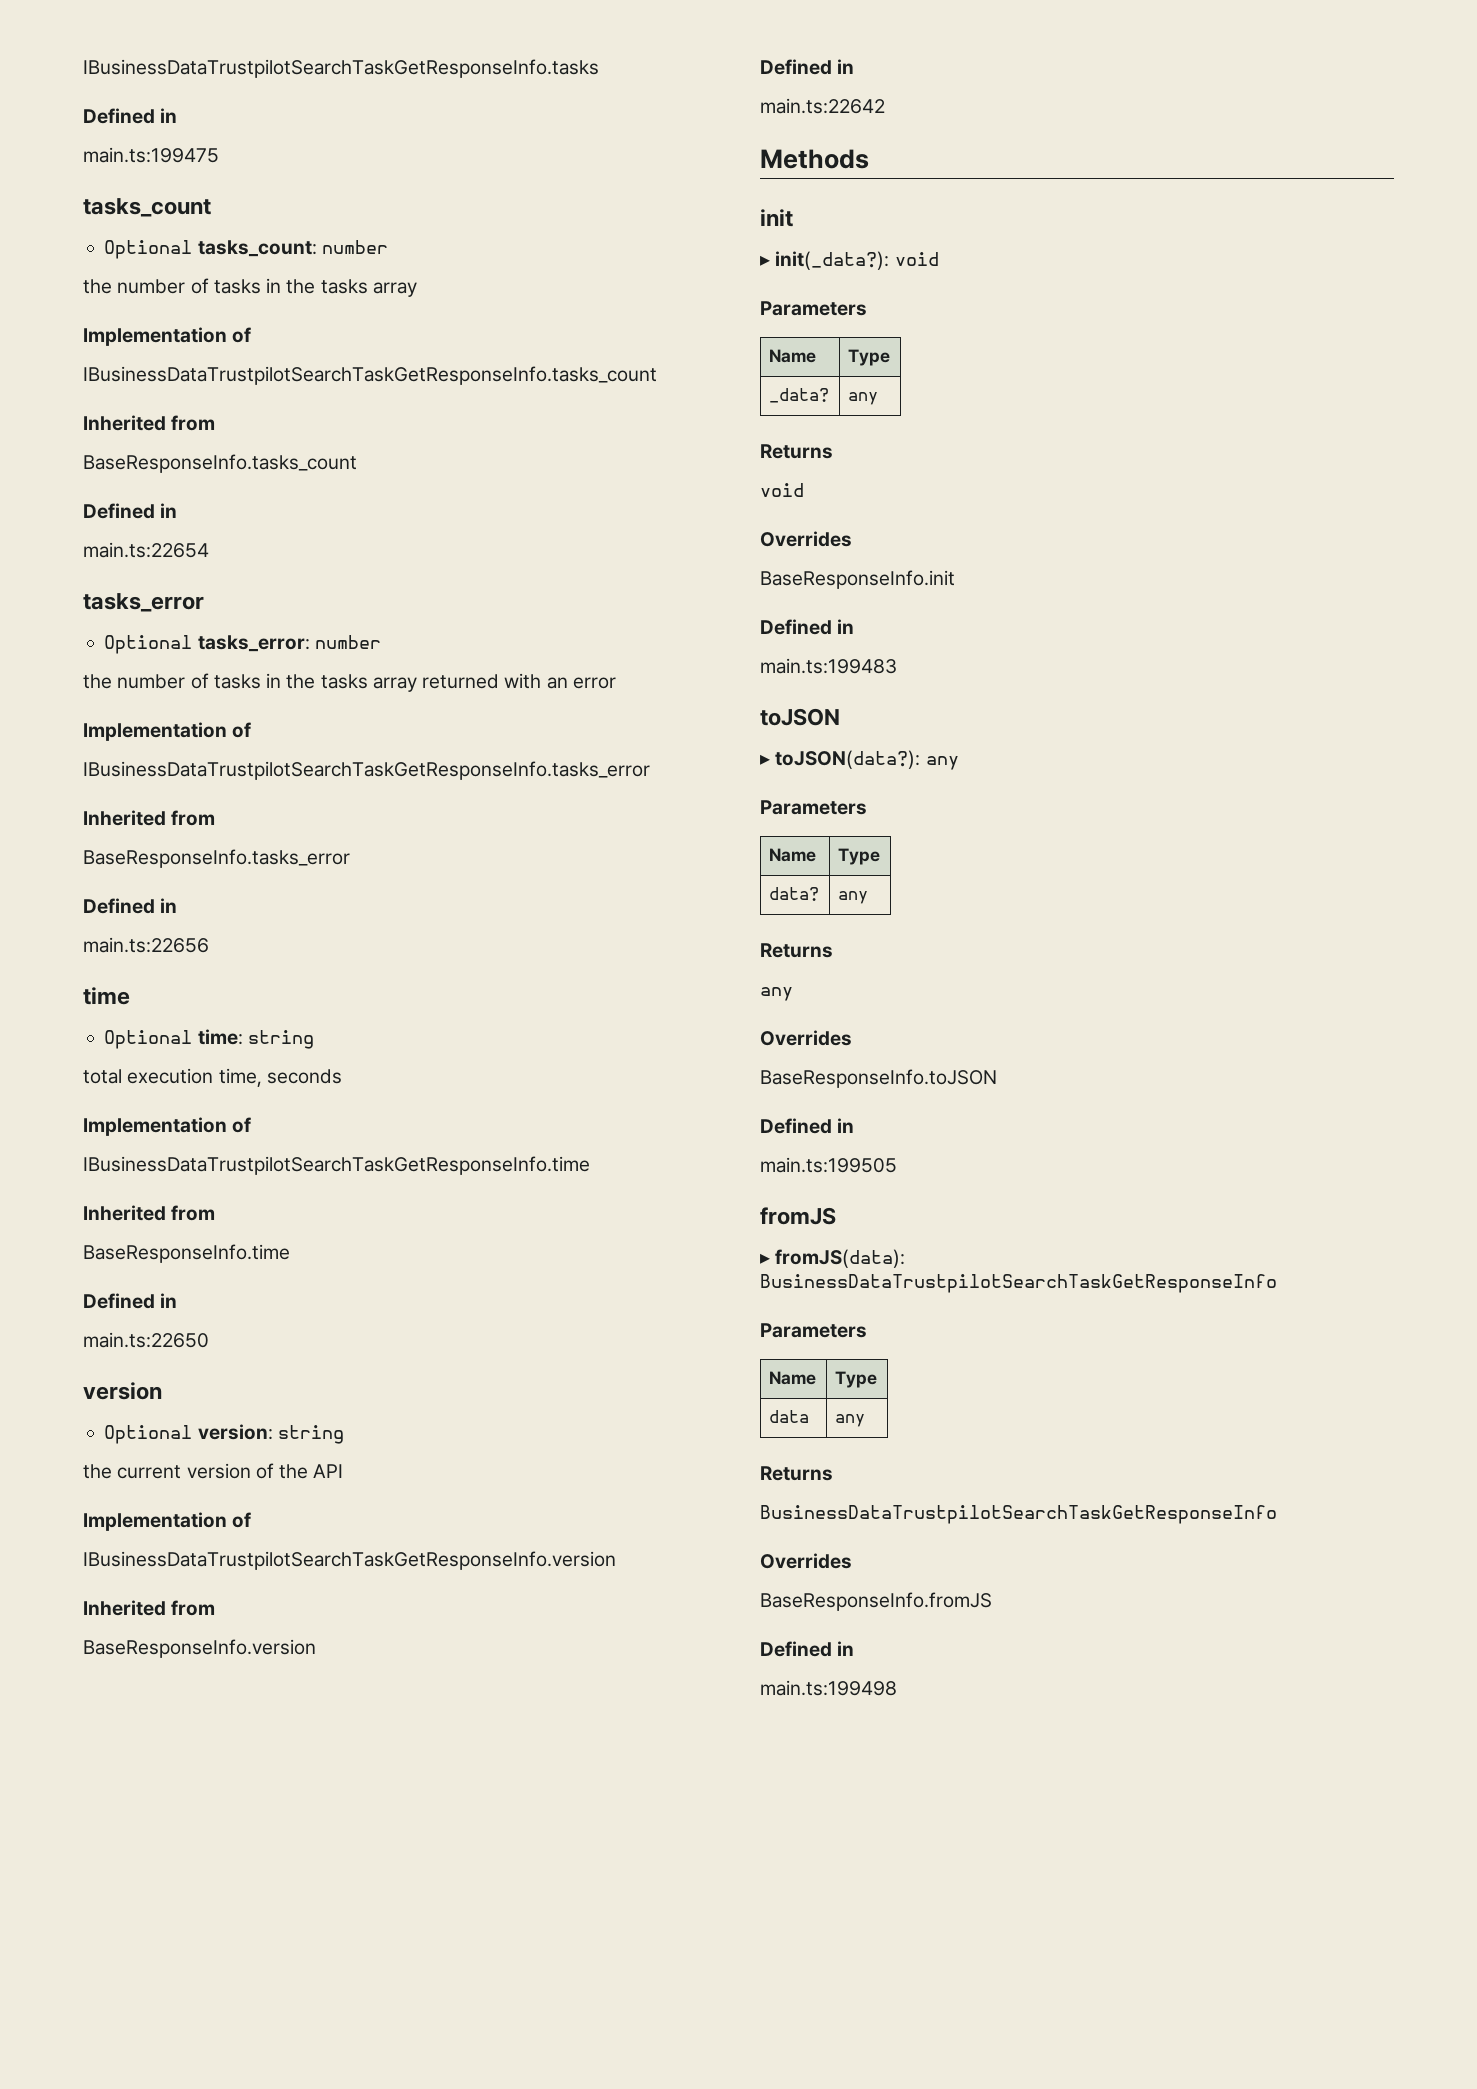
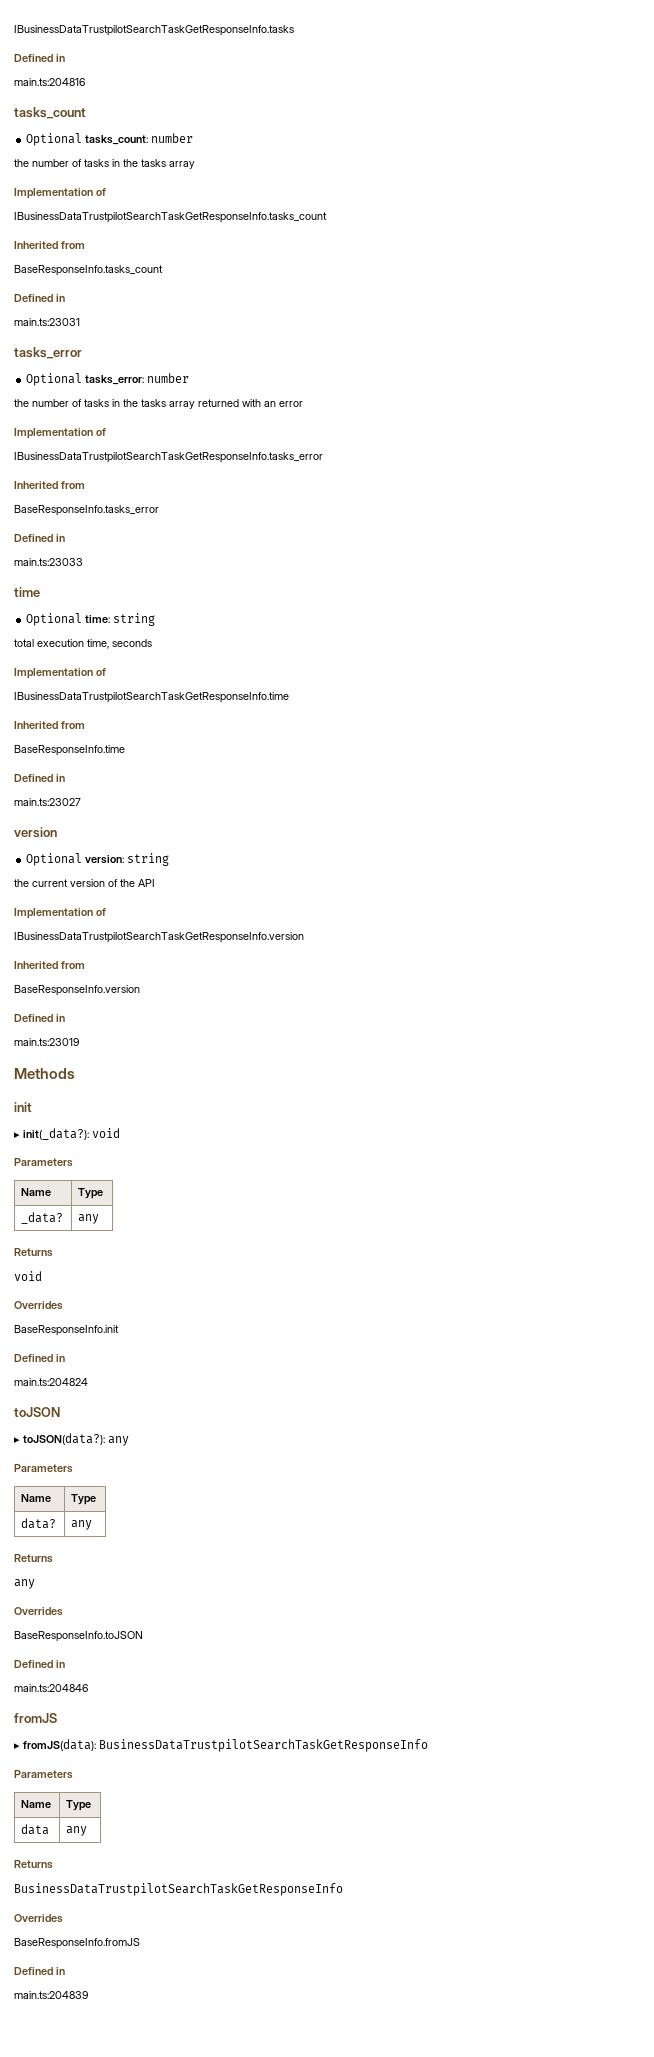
[83,147,219,163] main.ts:199475 -> [14,78,85,86] main.ts:204816
[83,542,209,558] main.ts:22654 -> [14,318,80,326] main.ts:23031
[83,937,209,953] main.ts:22656 -> [14,558,83,566] main.ts:23033
[83,1332,209,1348] main.ts:22650 -> [14,798,81,806] main.ts:23027
[760,98,885,114] main.ts:22642 -> [14,1038,79,1046] main.ts:23019
[760,658,897,674] main.ts:199483 -> [14,1378,88,1386] main.ts:204824
[760,1157,897,1173] main.ts:199505 -> [14,1684,88,1692] main.ts:204846
[760,1680,897,1696] main.ts:199498 -> [14,1991,88,1999] main.ts:204839

